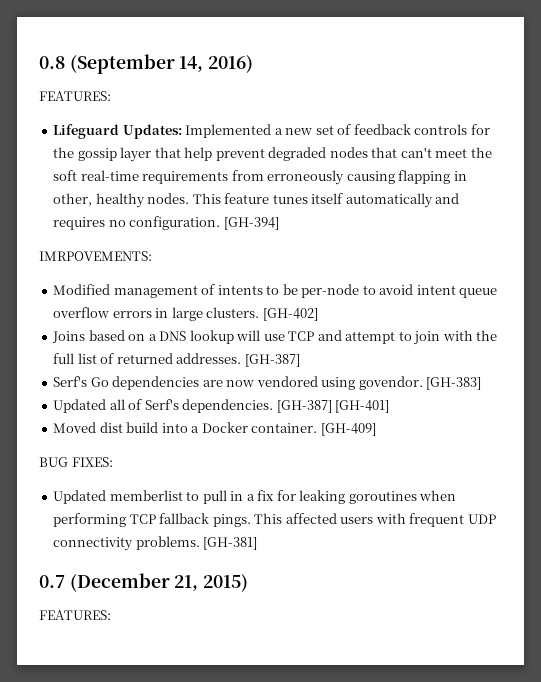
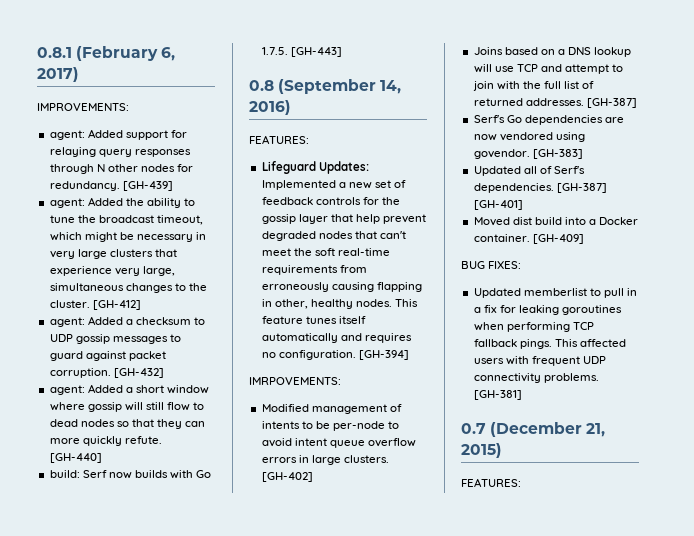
(39, 62) none -> [37,46,176,61] [37,67,79,82] [37,103,129,111] [49,129,187,140] [49,147,191,157] [49,164,194,174] [49,181,173,191] [49,197,196,208] [49,215,203,225] [49,232,207,242] [49,249,177,259] [49,266,175,276] [49,283,207,293] [49,300,141,310] [49,316,206,327] [49,334,181,344] [49,351,166,361] [49,368,164,378] [49,384,210,395] [49,402,205,412] [49,419,206,429] [49,436,162,446] [49,453,102,463] [49,470,212,479] [261,47,342,57] 0.8.1 (February 6, 2017) // IMPROVEMENTS: // agent: Added support for relaying query responses through N other nodes for redundancy. [GH-439] // agent: Added the ability to tune the broadcast timeout, which might be necessary in very large clusters that experience very large, simultaneous changes to the cluster. [GH-412] // agent: Added a checksum to UDP gossip messages to guard against packet corruption. [GH-432] // agent: Added a short window where gossip will still flow to dead nodes so that they can more quickly refute. [GH-440] // build: Serf now builds with Go 1.7.5. [GH-443] //

